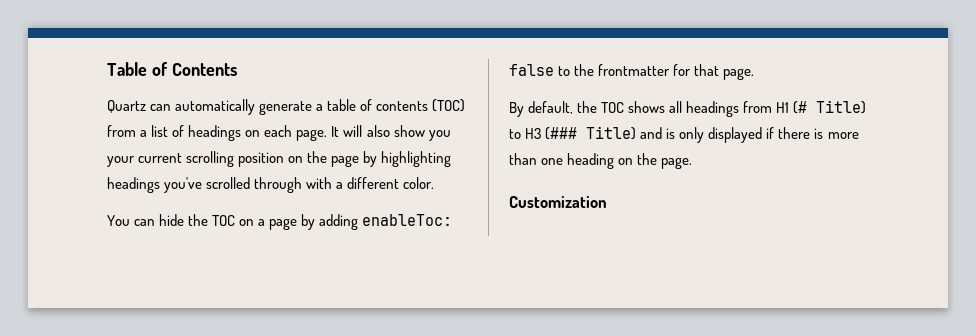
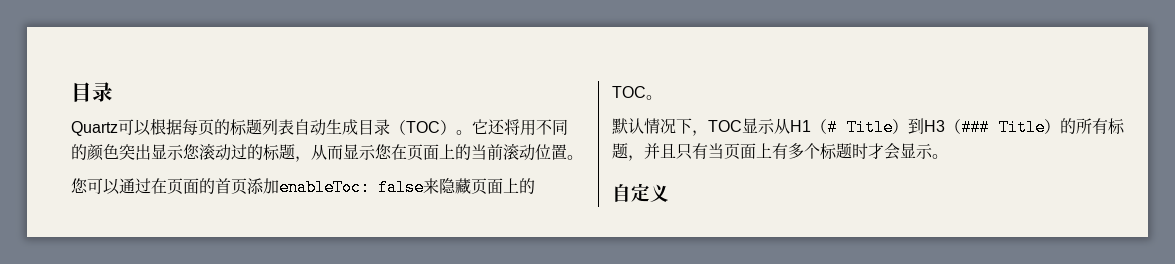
[107,62,237,76] [107,99,466,115] [107,125,451,141] [107,151,452,167] [107,177,435,193] [107,214,453,230] [509,64,755,80] [509,100,867,117] [509,126,859,143] [509,153,693,169] [509,196,607,208] Table of Contents // Quartz can automatically generate a table of contents (TOC) from a list of headings on each page. It will also show you your current scrolling position on the page by highlighting headings you've scrolled through with a different color. // You can hide the TOC on a page by adding enableToc: false to the frontmatter for that page. // By default, the TOC shows all headings from H1 (# Title) to H3 (### Title) and is only displayed if there is more than one heading on the page. // Customization -> [71,82,113,102] [71,118,568,136] [71,143,583,162] [71,178,535,196] [612,86,662,100] [612,118,1125,136] [612,143,948,161] [612,183,669,202] 目录 // Quartz可以根据每页的标题列表自动生成目录（TOC）。它还将用不同的颜色突出显示您滚动过的标题，从而显示您在页面上的当前滚动位置。 // 您可以通过在页面的首页添加enableToc: false来隐藏页面上的TOC。 // 默认情况下，TOC显示从H1（# Title）到H3（### Title）的所有标题，并且只有当页面上有多个标题时才会显示。 // 自定义

